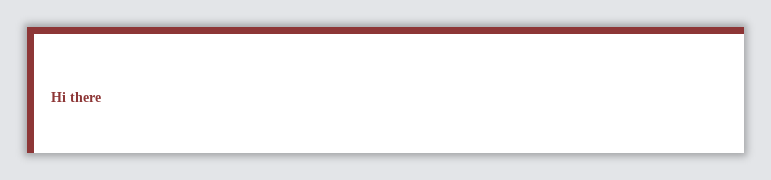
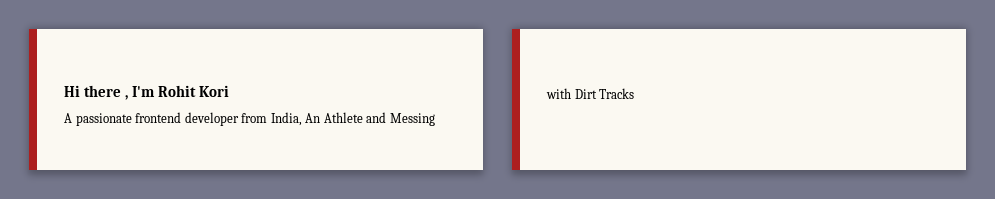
(101, 97) none -> [124,85,229,100] [64,112,435,126] [546,88,635,99] , I'm Rohit Kori // A passionate frontend developer from India, An Athlete and Messing with Dirt Tracks

